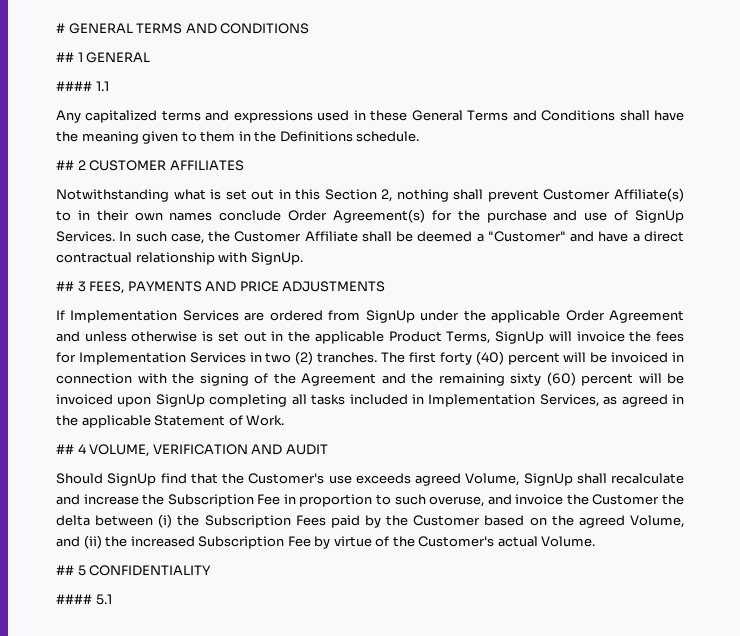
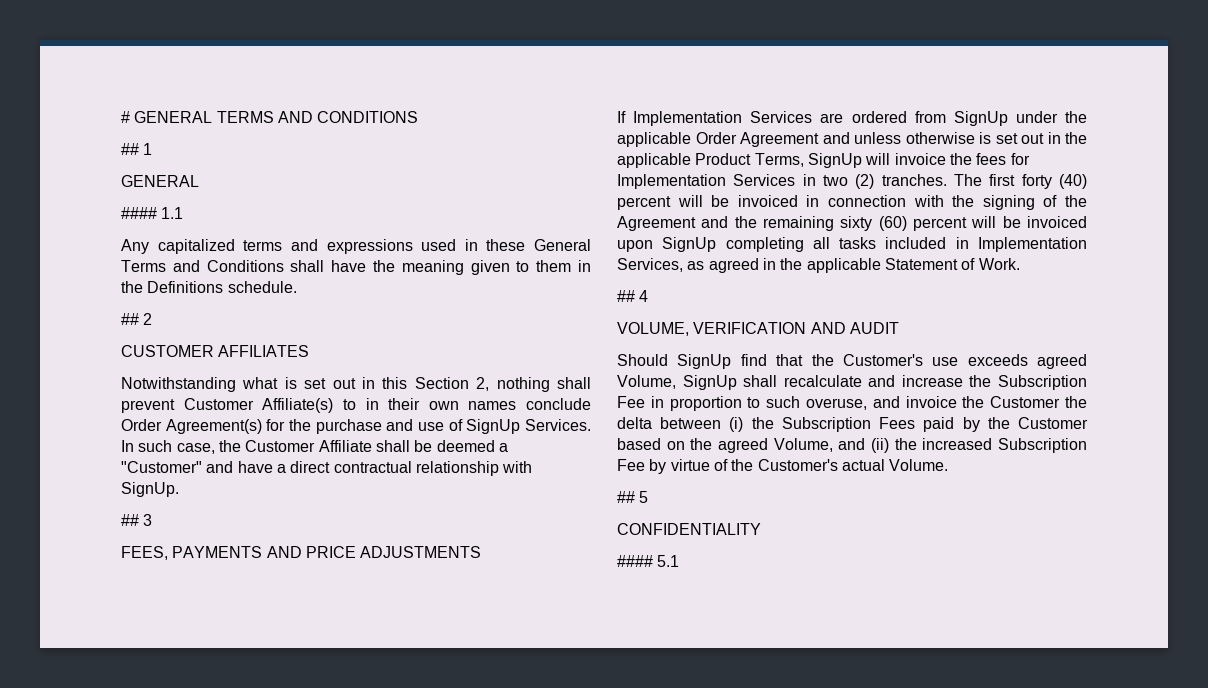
(83, 57) none -> (153, 149) //
(86, 165) none -> (153, 319) //
(86, 286) none -> (153, 520) //
(86, 449) none -> (649, 296) //
(86, 570) none -> (649, 497) //

